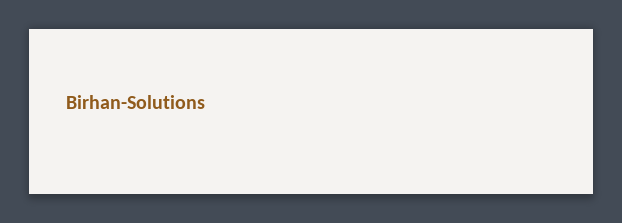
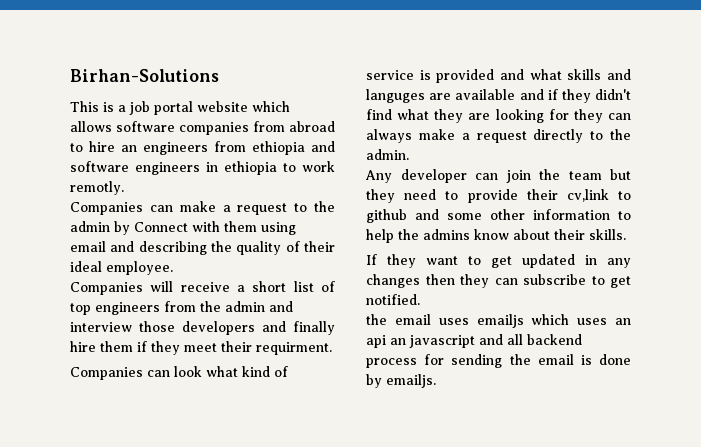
(205, 102) none -> [70,101,290,115] [70,121,335,135] [70,141,335,155] [70,161,335,175] [70,181,124,195] [70,201,335,215] [70,221,296,235] [70,241,336,255] [70,261,173,275] [70,281,335,295] [70,301,293,315] [70,321,335,335] [70,341,332,355] [70,366,288,380] [366,69,631,83] [366,89,631,103] [366,109,631,123] [366,129,631,143] [366,149,409,160] [365,169,631,183] [366,189,631,203] [366,209,631,223] [366,229,626,243] [366,254,631,268] [366,274,631,288] [366,294,420,305] [366,314,631,328] [366,334,582,348] [366,354,631,368] [366,374,436,388] // This is a job portal website which allows software companies from abroad to hire an engineers from ethiopia and software engineers in ethiopia to work remotly. // Companies can make a request to the admin by Connect with them using email and describing the quality of their ideal employee. // Companies will receive a short list of top engineers from the admin and interview those developers and finally hire them if they meet their requirment. // Companies can look what kind of service is provided and what skills and languges are available and if they didn't find what they are looking for they can always make a request directly to the admin. // Any developer can join the team but they need to provide their cv,link to github and some other information to help the admins know about their skills. // If they want to get updated in any changes then they can subscribe to get notified. // the email uses emailjs which uses an api an javascript and all backend process for sending the email is done by emailjs.

